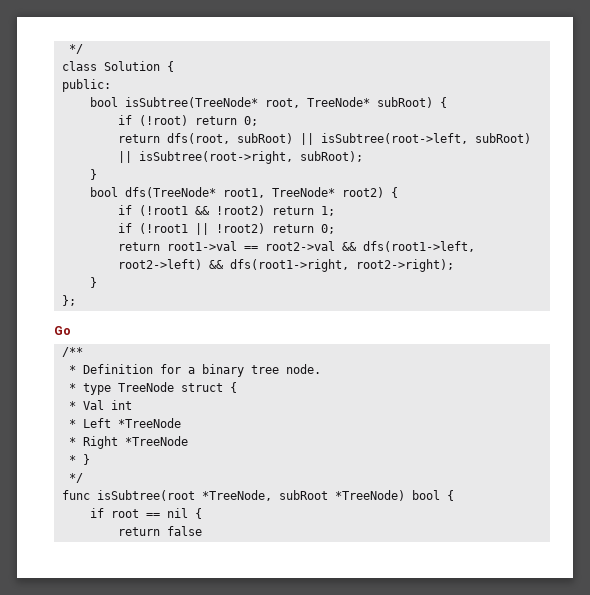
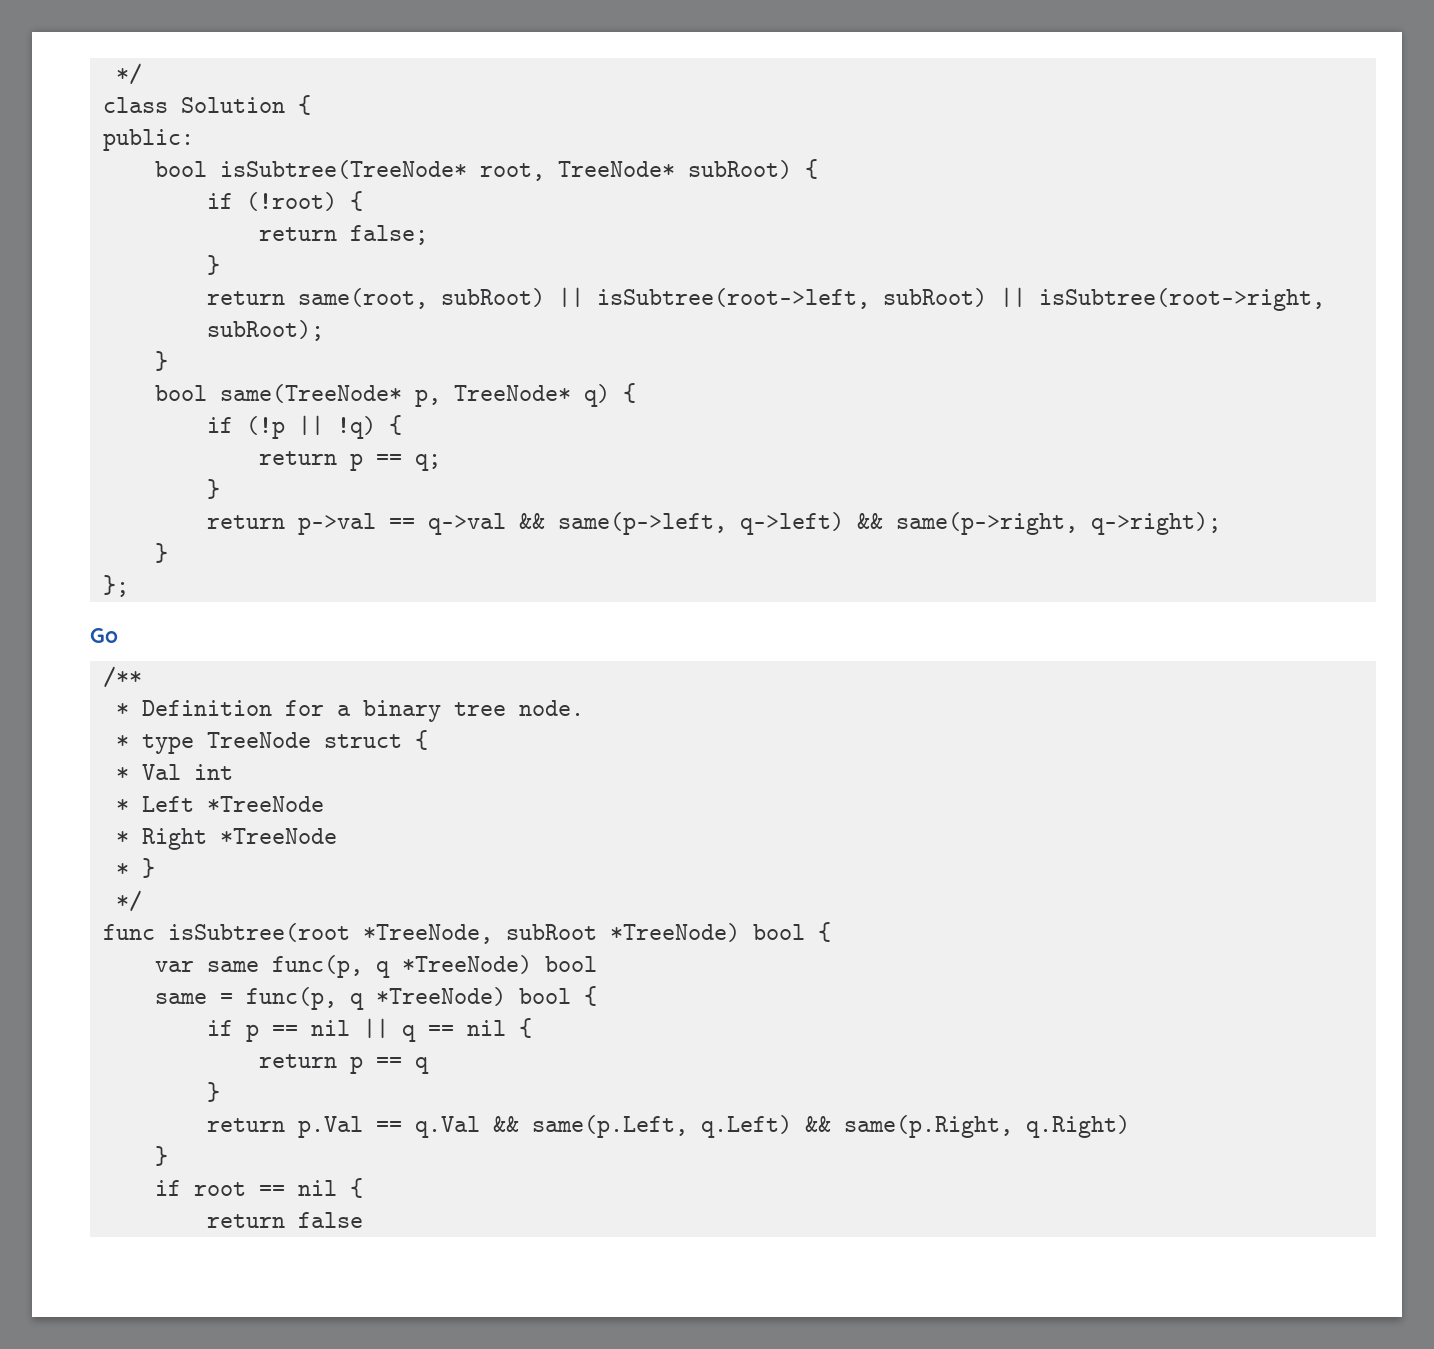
[194,116,258,126] [117,133,230,144] return 0; // return dfs(root, -> [349,191,363,211] [258,225,428,245] [206,255,220,275] [206,288,428,309] { // return false; // } // return same(root,
[124,187,398,198] [117,205,335,216] [117,223,335,235] [117,241,475,252] [117,259,454,272] dfs(TreeNode* root1, TreeNode* root2) { // if (!root1 && !root2) return 1; // if (!root1 || !root2) return 0; // return root1->val == root2->val && dfs(root1->left, root2->left) && dfs(root1->right, root2->right); -> [219,383,636,407] [206,415,402,439] [258,451,441,471] [206,479,220,499] [206,512,1221,535] same(TreeNode* p, TreeNode* q) { // if (!p || !q) { // return p == q; // } // return p->val == q->val && same(p->left, q->left) && same(p->right, q->right);
(454, 495) none -> [154,955,597,978] [154,986,597,1010] [206,1018,532,1042] [258,1054,429,1074] [206,1082,220,1102] [206,1115,1130,1138] [154,1146,168,1166] // var same func(p, q *TreeNode) bool // same = func(p, q *TreeNode) bool { // if p == nil || q == nil { // return p == q // } // return p.Val == q.Val && same(p.Left, q.Left) && same(p.Right, q.Right) // }

